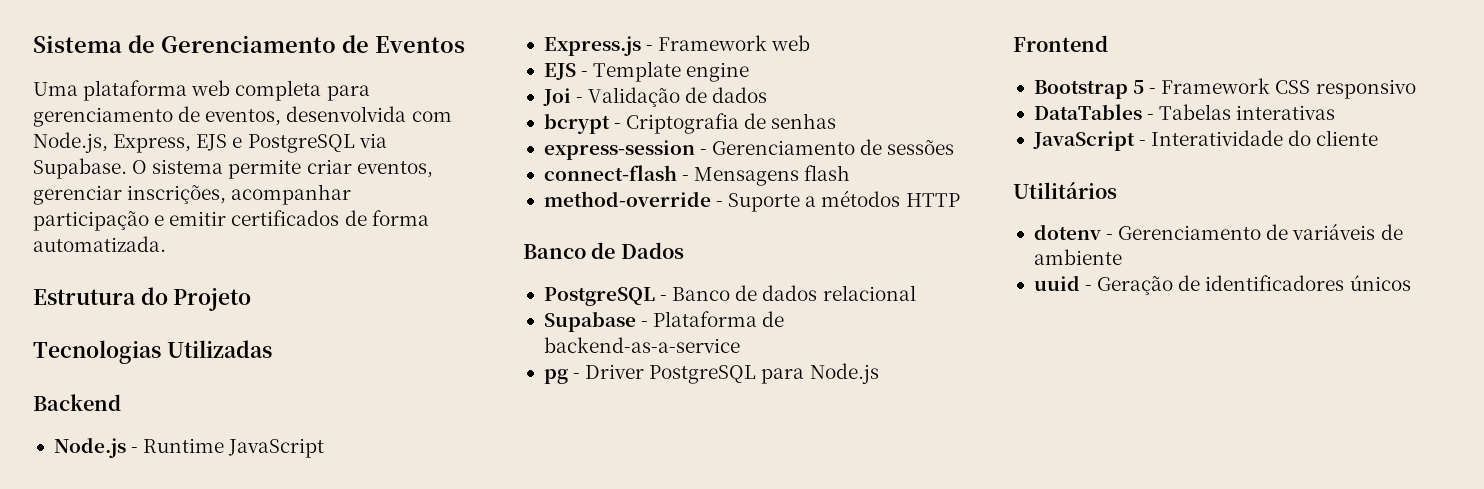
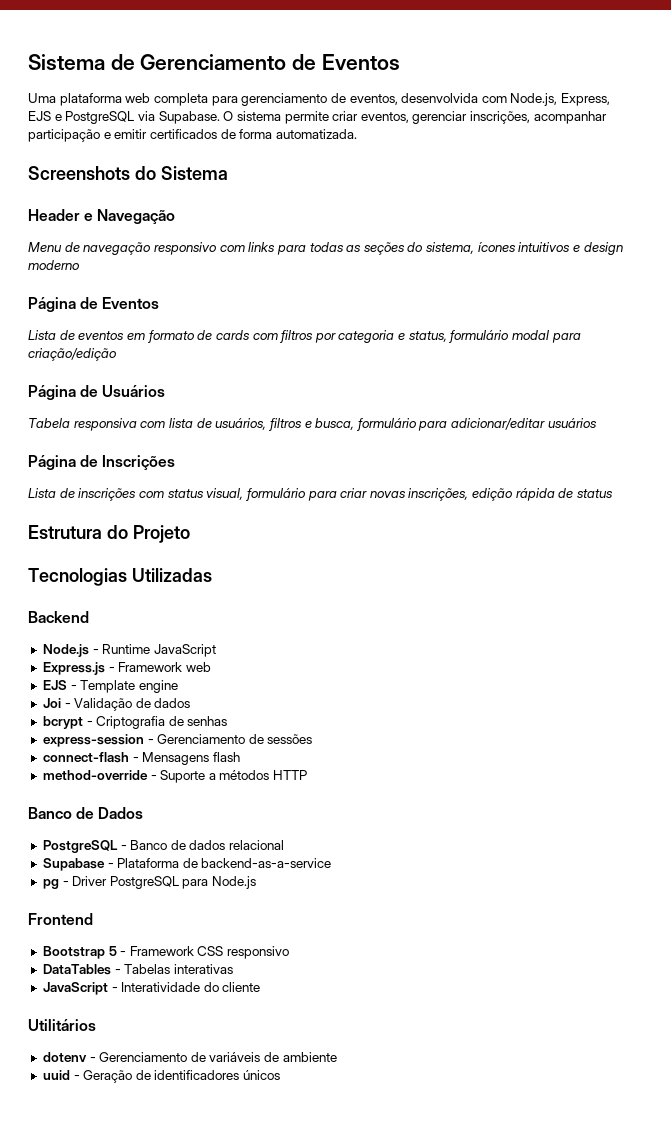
(166, 244) none -> [28,166,228,180] [28,209,176,224] [28,241,623,255] [28,260,79,270] [28,297,160,312] [28,330,581,343] [28,348,116,361] [28,385,166,400] [28,418,597,431] [28,455,176,470] [28,488,614,501] // Screenshots do Sistema // Header e Navegação // Menu de navegação responsivo com links para todas as seções do sistema, ícones intuitivos e design moderno // Página de Eventos // Lista de eventos em formato de cards com filtros por categoria e status, formulário modal para criação/edição // Página de Usuários // Tabela responsiva com lista de usuários, filtros e busca, formulário para adicionar/editar usuários // Página de Inscrições // Lista de inscrições com status visual, formulário para criar novas inscrições, edição rápida de status

